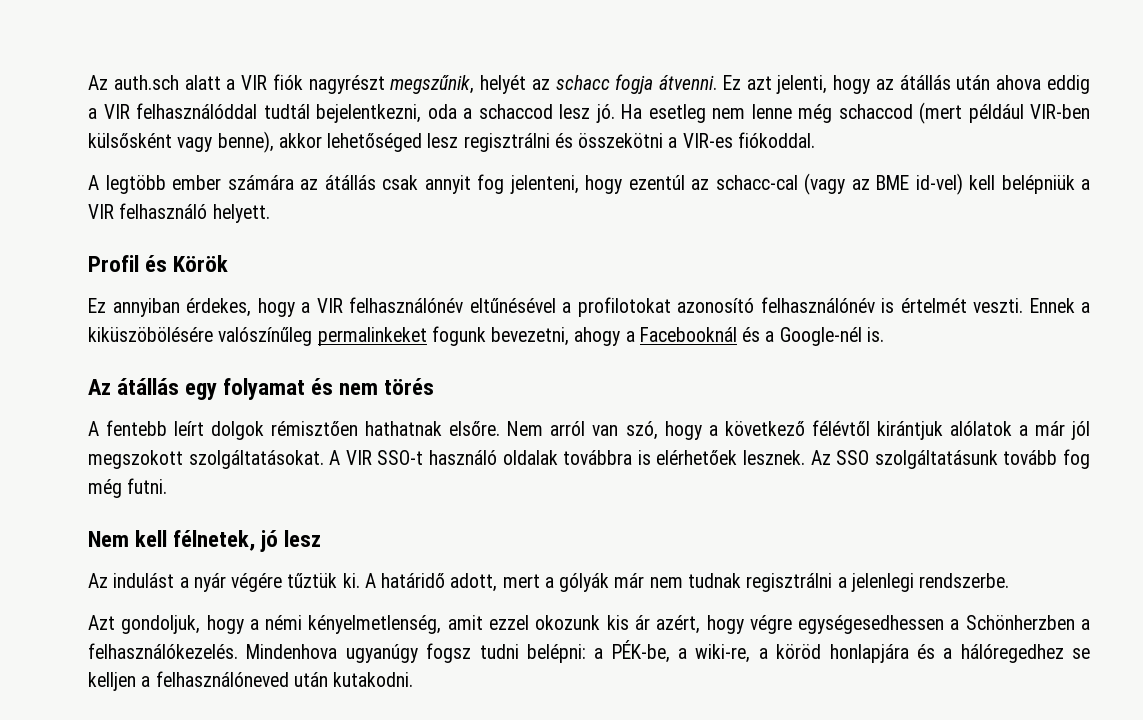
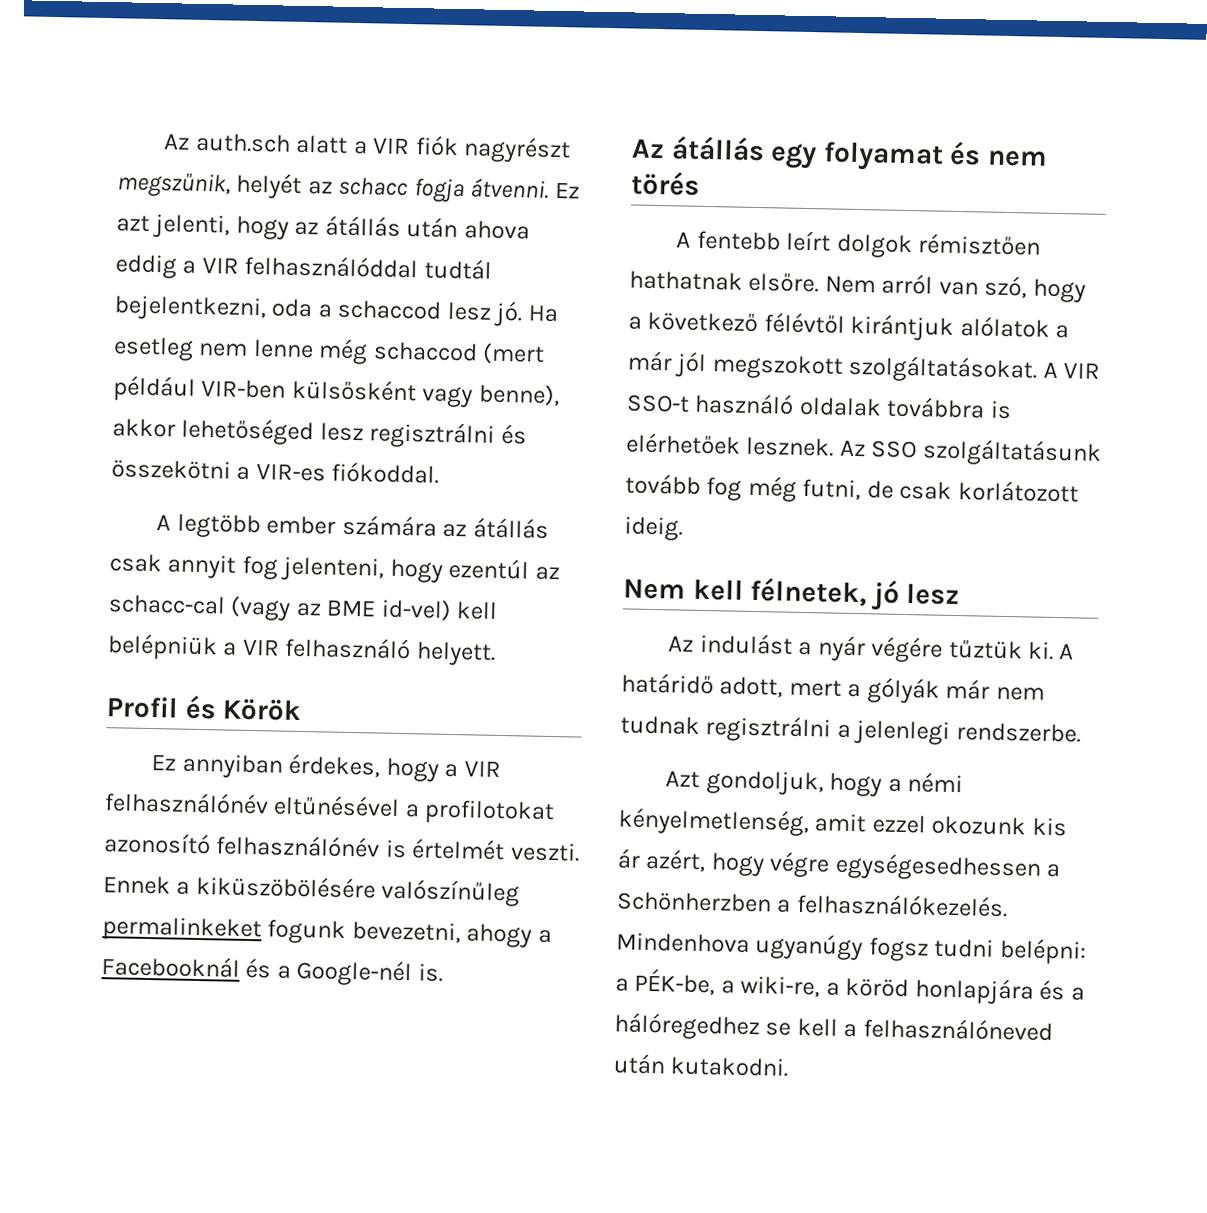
[127,478,168,494] futni. -> [802,478,1079,503] [624,516,683,541] futni, de csak korlátozott ideig.
[88,672,136,691] kelljen -> [796,1017,838,1037] kell

